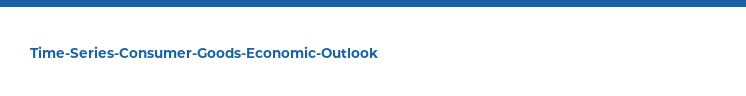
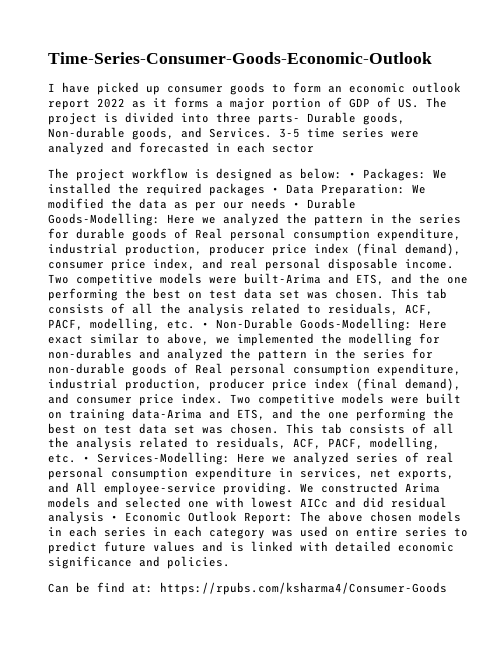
(378, 52) none -> [48,82,461,95] [48,97,447,110] [48,112,405,125] [48,127,419,140] [48,142,314,155] [48,168,447,181] [48,183,426,196] [48,198,356,211] [48,213,461,226] [48,228,461,241] [48,243,461,256] [48,258,454,271] [48,273,468,286] [48,288,447,301] [48,303,433,316] [48,318,447,331] [48,333,440,346] [48,348,433,361] [48,363,461,376] [48,378,461,391] [48,393,461,406] [48,408,454,421] [48,423,454,434] [48,437,440,450] [48,452,454,465] [48,467,454,480] [48,482,440,495] [48,497,447,508] [48,511,461,524] [48,526,468,539] [48,541,454,554] [48,556,230,569] [48,582,447,595] // I have picked up consumer goods to form an economic outlook report 2022 as it forms a major portion of GDP of US. The project is divided into three parts- Durable goods, Non-durable goods, and Services. 3-5 time series were analyzed and forecasted in each sector // The project workflow is designed as below: • Packages: We installed the required packages • Data Preparation: We modified the data as per our needs • Durable Goods-Modelling: Here we analyzed the pattern in the series for durable goods of Real personal consumption expenditure, industrial production, producer price index (final demand), consumer price index, and real personal disposable income. Two competitive models were built-Arima and ETS, and the one performing the best on test data set was chosen. This tab consists of all the analysis related to residuals, ACF, PACF, modelling, etc. • Non-Durable Goods-Modelling: Here exact similar to above, we implemented the modelling for non-durables and analyzed the pattern in the series for non-durable goods of Real personal consumption expenditure, industrial production, producer price index (final demand), and consumer price index. Two competitive models were built on training data-Arima and ETS, and the one performing the best on test data set was chosen. This tab consists of all the analysis related to residuals, ACF, PACF, modelling, etc. • Services-Modelling: Here we analyzed series of real personal consumption expenditure in services, net exports, and All employee-service providing. We constructed Arima models and selected one with lowest AICc and did residual analysis • Economic Outlook Report: The above chosen models in each series in each category was used on entire series to predict future values and is linked with detailed economic significance and policies. // Can be find at: https://rpubs.com/ksharma4/Consumer-Goods

